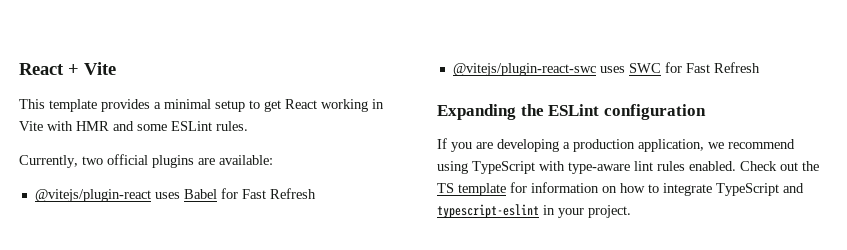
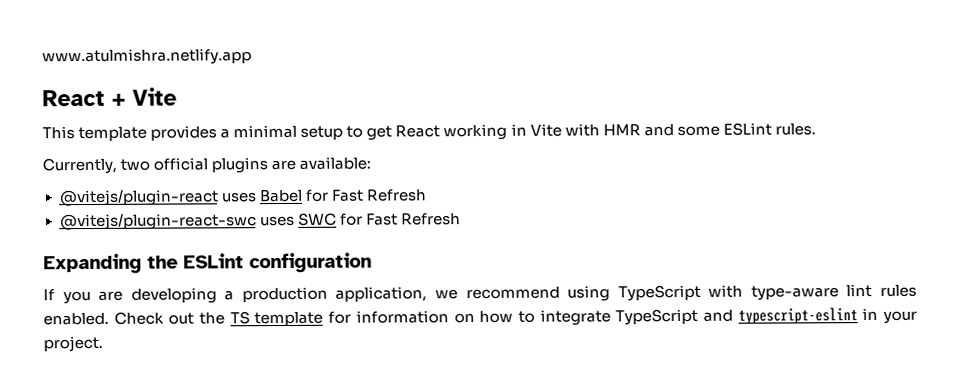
(19, 69) none -> [42,48,252,66] www.atulmishra.netlify.app //

